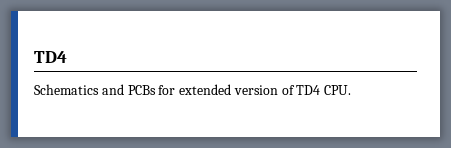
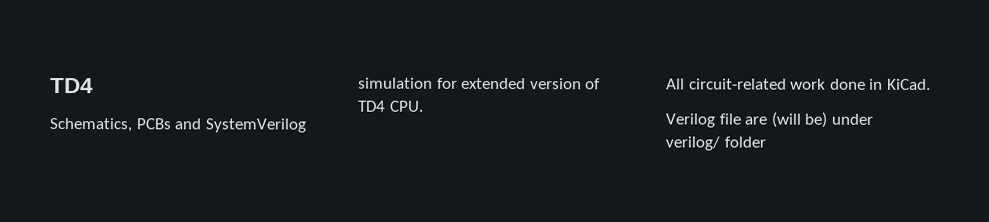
[34,84,156,95] Schematics and PCBs -> [49,117,306,133] [358,77,433,89] Schematics, PCBs and SystemVerilog simulation
(352, 90) none -> [666,78,931,90] [665,111,873,128] [665,136,766,151] // All circuit-related work done in KiCad. // Verilog file are (will be) under verilog/ folder

